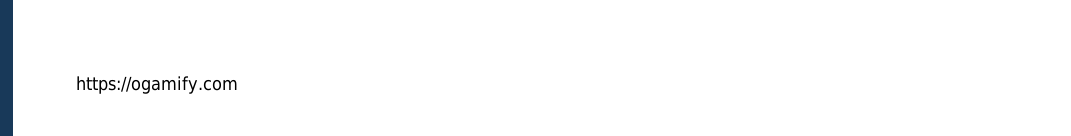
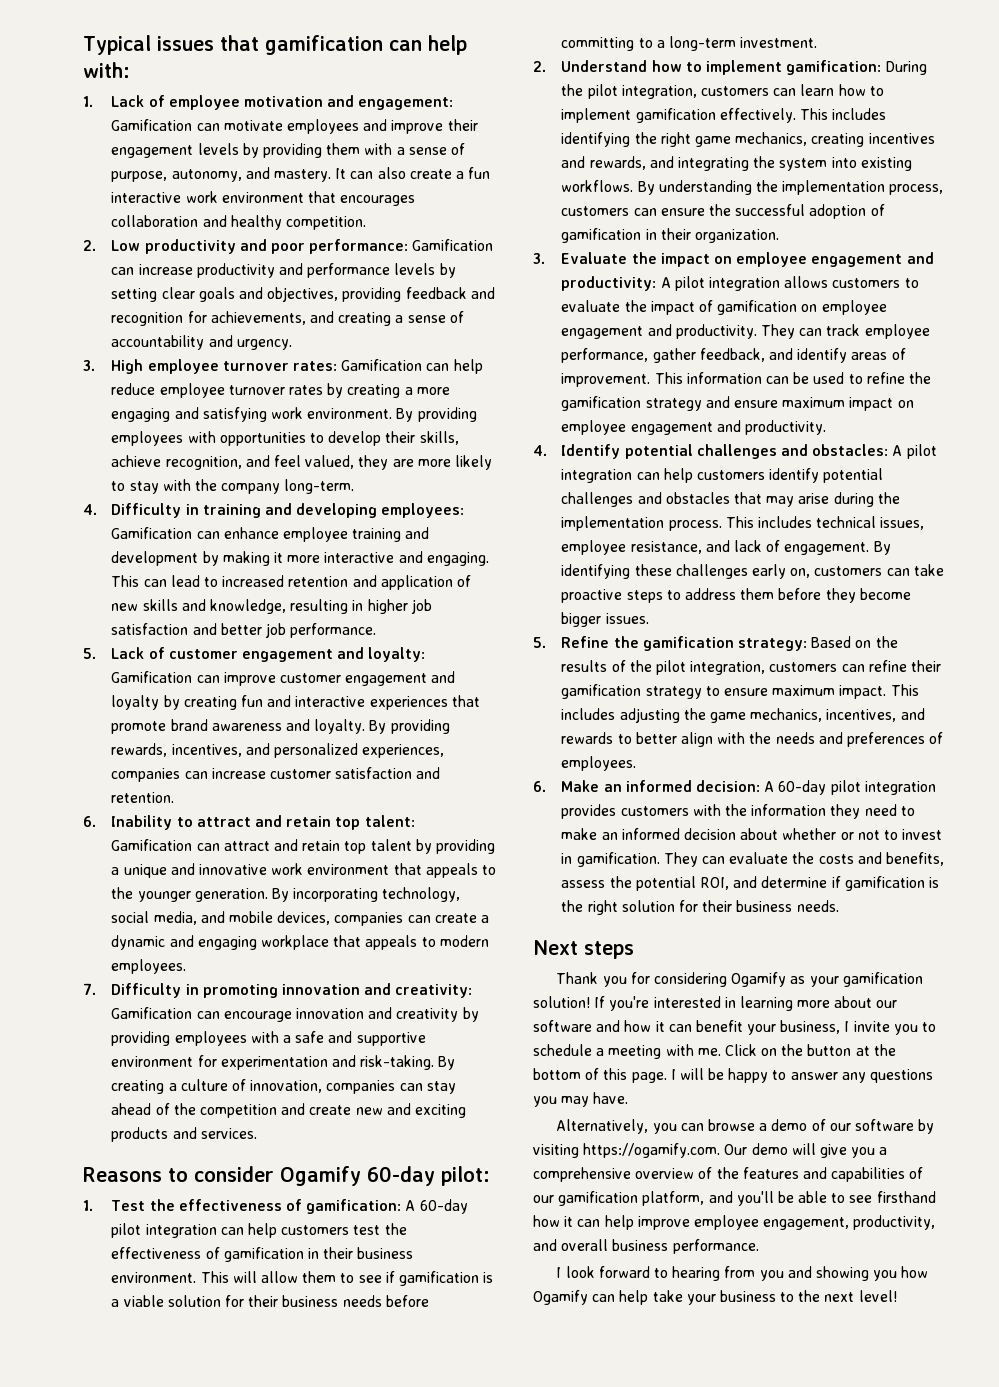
[76,76,238,94] https://ogamify.com -> [83,35,467,55] [83,62,130,78] [83,95,454,110] [111,119,478,134] [111,143,465,158] [111,167,491,182] [111,191,416,206] [111,215,366,230] [83,239,494,254] [111,263,456,278] [111,287,495,302] [111,311,464,326] [111,335,292,350] [83,359,483,374] [111,383,450,398] [111,407,477,422] [111,431,459,446] [111,455,492,470] [111,479,355,494] [83,503,465,518] [111,527,430,542] [111,551,489,566] [111,575,471,590] [111,599,432,614] [111,623,377,638] [83,647,426,662] [111,671,456,686] [111,695,480,710] [111,719,450,734] [111,743,445,758] [111,767,441,782] [111,792,175,803] [83,815,415,830] [111,839,495,854] [111,863,496,878] [111,887,461,902] [111,911,489,926] [111,935,489,950] [111,959,187,974] [83,983,473,998] [111,1007,479,1022] [111,1031,426,1046] [111,1055,456,1070] [111,1079,456,1094] [111,1103,466,1118] [111,1127,257,1142] [83,1166,490,1186] [83,1199,468,1214] [111,1223,407,1238] [111,1247,414,1262] [111,1271,494,1286] [111,1295,429,1307] [561,36,818,51] [533,60,928,75] [561,84,884,99] [561,108,887,123] [561,132,935,147] [561,156,912,171] [561,180,944,195] [561,204,885,219] [561,228,779,243] [533,252,934,267] [561,276,919,291] [561,300,887,315] [561,324,930,339] [561,348,906,363] [561,372,931,387] [561,396,914,411] [561,420,826,435] [533,444,937,459] [561,468,884,483] [561,492,900,507] [561,516,925,531] [561,540,891,555] [561,564,944,579] [561,588,911,603] [561,612,649,627] [533,636,898,651] [561,660,941,675] [561,684,919,699] [561,708,925,723] [561,732,944,747] [561,756,637,771] [533,780,936,795] [561,804,915,819] [561,828,943,840] [561,852,944,867] [561,876,939,891] [561,900,839,915] [533,940,634,959] [556,972,923,987] [533,996,898,1011] [533,1020,937,1035] [533,1044,896,1059] [533,1068,934,1083] [533,1092,629,1107] [556,1119,935,1134] [533,1143,888,1158] [533,1167,924,1182] [533,1191,936,1206] [533,1215,936,1230] [533,1239,759,1254] [556,1266,929,1281] [533,1290,897,1305] Typical issues that gamification can help with: // 1. Lack of employee motivation and engagement: Gamification can motivate employees and improve their engagement levels by providing them with a sense of purpose, autonomy, and mastery. It can also create a fun interactive work environment that encourages collaboration and healthy competition. // 2. Low productivity and poor performance: Gamification can increase productivity and performance levels by setting clear goals and objectives, providing feedback and recognition for achievements, and creating a sense of accountability and urgency. // 3. High employee turnover rates: Gamification can help reduce employee turnover rates by creating a more engaging and satisfying work environment. By providing employees with opportunities to develop their skills, achieve recognition, and feel valued, they are more likely to stay with the company long-term. // 4. Difficulty in training and developing employees: Gamification can enhance employee training and development by making it more interactive and engaging. This can lead to increased retention and application of new skills and knowledge, resulting in higher job satisfaction and better job performance. // 5. Lack of customer engagement and loyalty: Gamification can improve customer engagement and loyalty by creating fun and interactive experiences that promote brand awareness and loyalty. By providing rewards, incentives, and personalized experiences, companies can increase customer satisfaction and retention. // 6. Inability to attract and retain top talent: Gamification can attract and retain top talent by providing a unique and innovative work environment that appeals to the younger generation. By incorporating technology, social media, and mobile devices, companies can create a dynamic and engaging workplace that appeals to modern employees. // 7. Difficulty in promoting innovation and creativity: Gamification can encourage innovation and creativity by providing employees with a safe and supportive environment for experimentation and risk-taking. By creating a culture of innovation, companies can stay ahead of the competition and create new and exciting products and services. // Reasons to consider Ogamify 60-day pilot: // 1. Test the effectiveness of gamification: A 60-day pilot integration can help customers test the effectiveness of gamification in their business environment. This will allow them to see if gamification is a viable solution for their business needs before committing to a long-term investment. // 2. Understand how to implement gamification: During the pilot integration, customers can learn how to implement gamification effectively. This includes identifying the right game mechanics, creating incentives and rewards, and integrating the system into existing workflows. By understanding the implementation process, customers can ensure the successful adoption of gamification in their organization. // 3. Evaluate the impact on employee engagement and productivity: A pilot integration allows customers to evaluate the impact of gamification on employee engagement and productivity. They can track employee performance, gather feedback, and identify areas of improvement. This information can be used to refine the gamification strategy and ensure maximum impact on employee engagement and productivity. // 4. Identify potential challenges and obstacles: A pilot integration can help customers identify potential challenges and obstacles that may arise during the implementation process. This includes technical issues, employee resistance, and lack of engagement. By identifying these challenges early on, customers can take proactive steps to address them before they become bigger issues. // 5. Refine the gamification strategy: Based on the results of the pilot integration, customers can refine their gamification strategy to ensure maximum impact. This includes adjusting the game mechanics, incentives, and rewards to better align with the needs and preferences of employees. // 6. Make an informed decision: A 60-day pilot integration provides customers with the information they need to make an informed decision about whether or not to invest in gamification. They can evaluate the costs and benefits, assess the potential ROI, and determine if gamification is the right solution for their business needs. // Next steps // Thank you for considering Ogamify as your gamification solution! If you're interested in learning more about our software and how it can benefit your business, I invite you to schedule a meeting with me. Click on the button at the bottom of this page. I will be happy to answer any questions you may have. // Alternatively, you can browse a demo of our software by visiting https://ogamify.com. Our demo will give you a comprehensive overview of the features and capabilities of our gamification platform, and you'll be able to see firsthand how it can help improve employee engagement, productivity, and overall business performance. // I look forward to hearing from you and showing you how Ogamify can help take your business to the next level!

